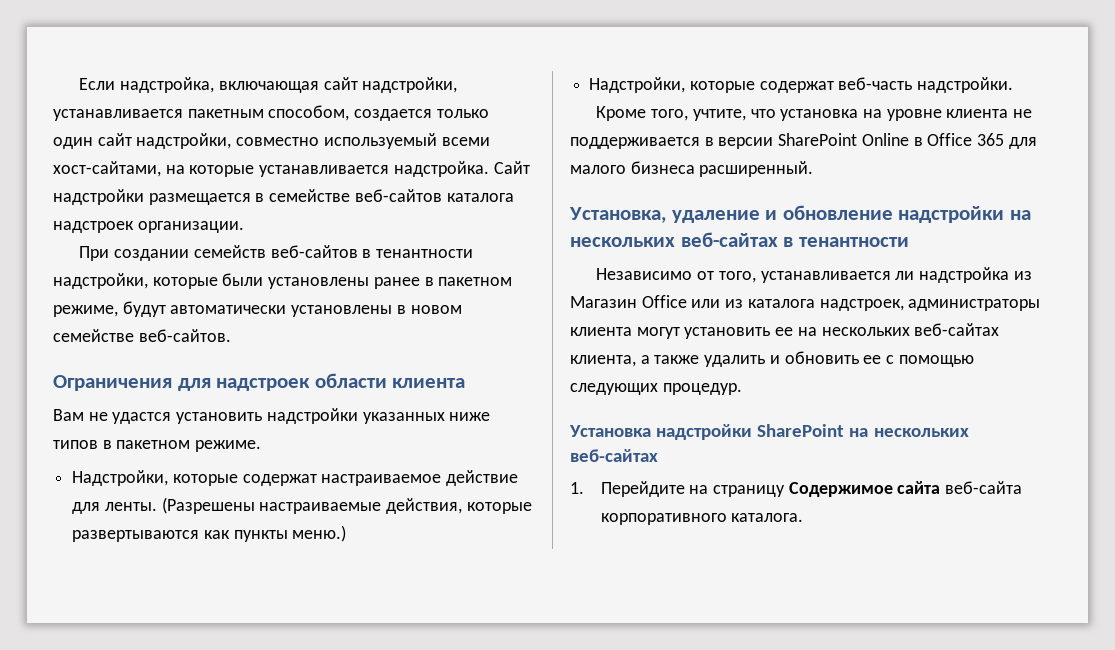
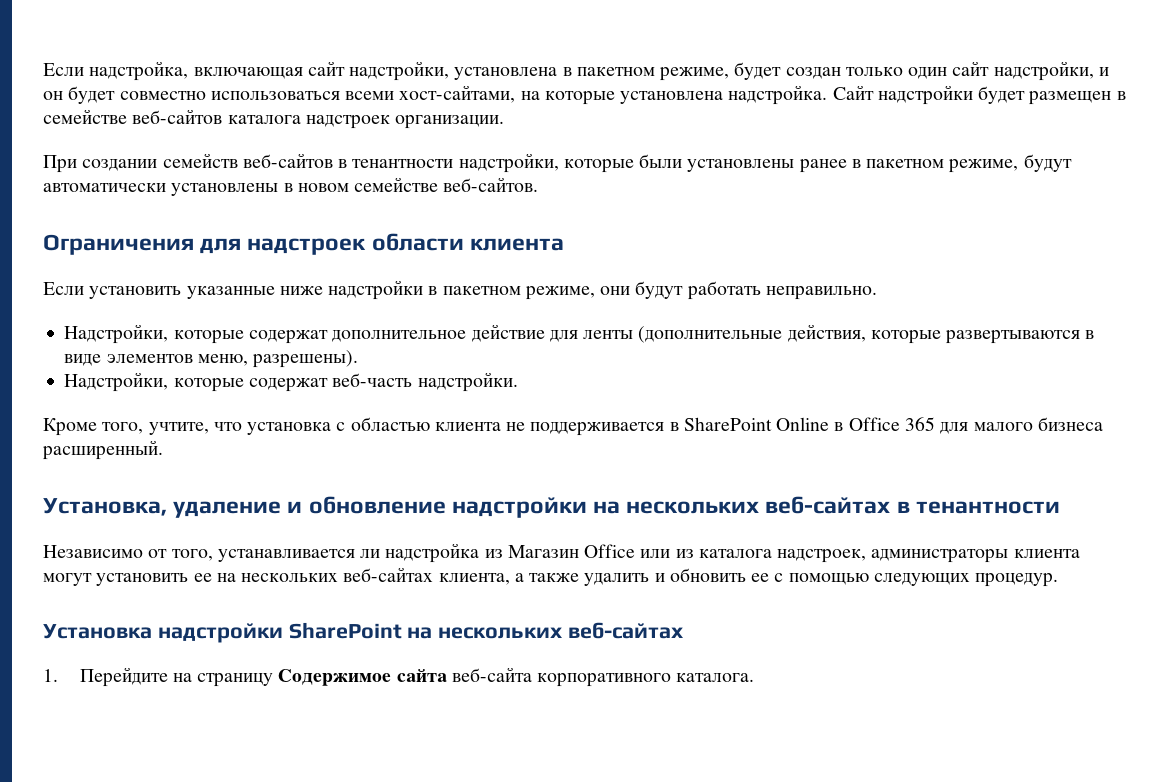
[53,105,489,121] [53,133,437,149] устанавливается пакетным способом, создается только один сайт надстройки, совместно используемый -> [454,61,1109,81] [43,86,340,104] установлена в пакетном режиме, будет создан только один сайт надстройки, и он будет совместно использоваться
[259,165,390,177] устанавливается -> [620,91,724,104] установлена
[148,193,251,205] размещается -> [978,86,1112,105] будет размещен
[53,408,491,424] [53,440,262,452] [72,470,442,486] Вам не удастся установить надстройки указанных ниже типов в пакетном режиме. // Надстройки, которые содержат настраиваемое -> [43,280,877,300] [64,324,467,344] Если установить указанные ниже надстройки в пакетном режиме, они будут работать неправильно. // Надстройки, которые содержат дополнительное
[104,497,532,514] [72,525,347,542] ленты. (Разрешены настраиваемые действия, которые развертываются как пункты меню.) -> [583,324,1095,344] [64,350,359,368] ленты (дополнительные действия, которые развертываются в виде элементов меню, разрешены).
[863,109,942,121] на уровне -> [336,417,430,431] с областью
[718,137,774,149] версии -> (679, 426) none

